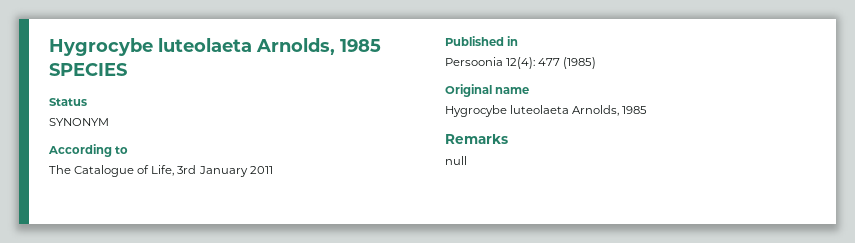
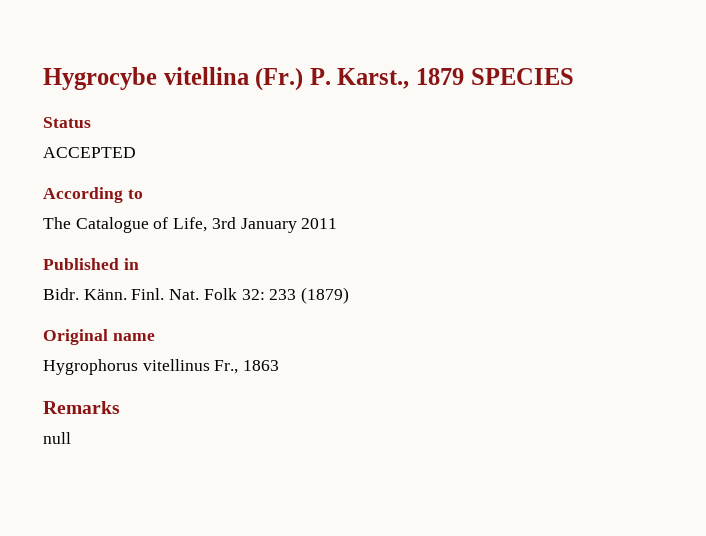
[49,38,381,56] Hygrocybe luteolaeta Arnolds, 1985 -> [43,67,465,91] Hygrocybe vitellina (Fr.) P. Karst., 1879
[49,118,109,126] SYNONYM -> [43,147,136,158] ACCEPTED
[445,57,597,69] [445,84,530,97] [445,105,648,117] Persoonia 12(4): 477 (1985) // Original name // Hygrocybe luteolaeta Arnolds, 1985 -> [43,287,350,304] [43,329,155,345] [43,359,280,375] Bidr. Känn. Finl. Nat. Folk 32: 233 (1879) // Original name // Hygrophorus vitellinus Fr., 1863

